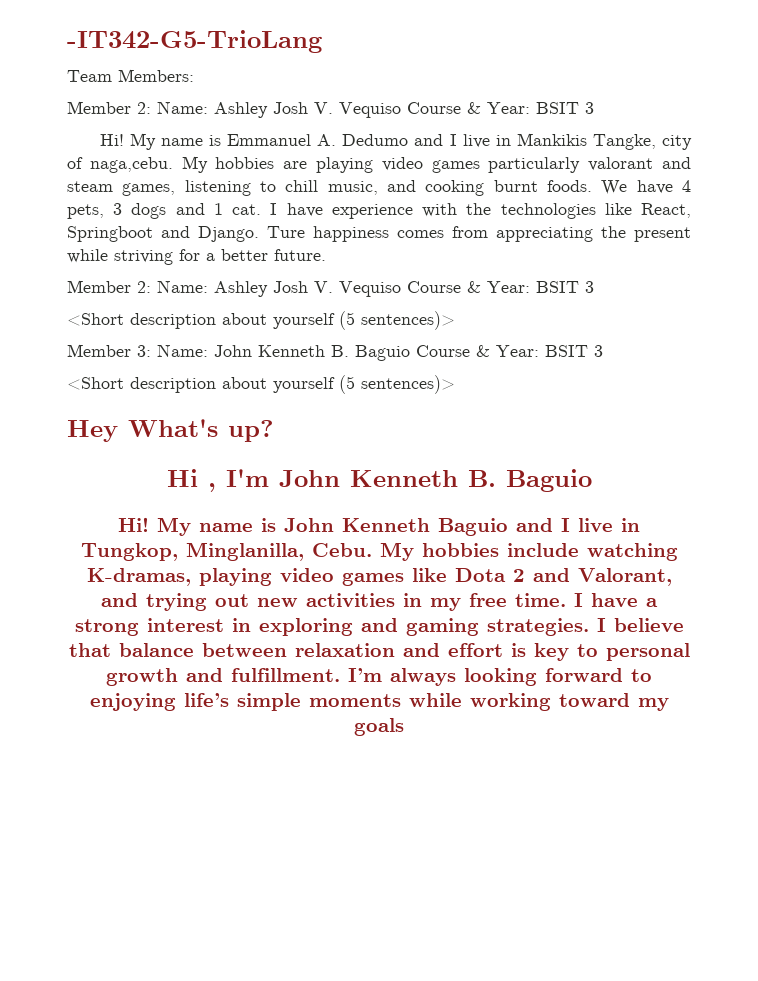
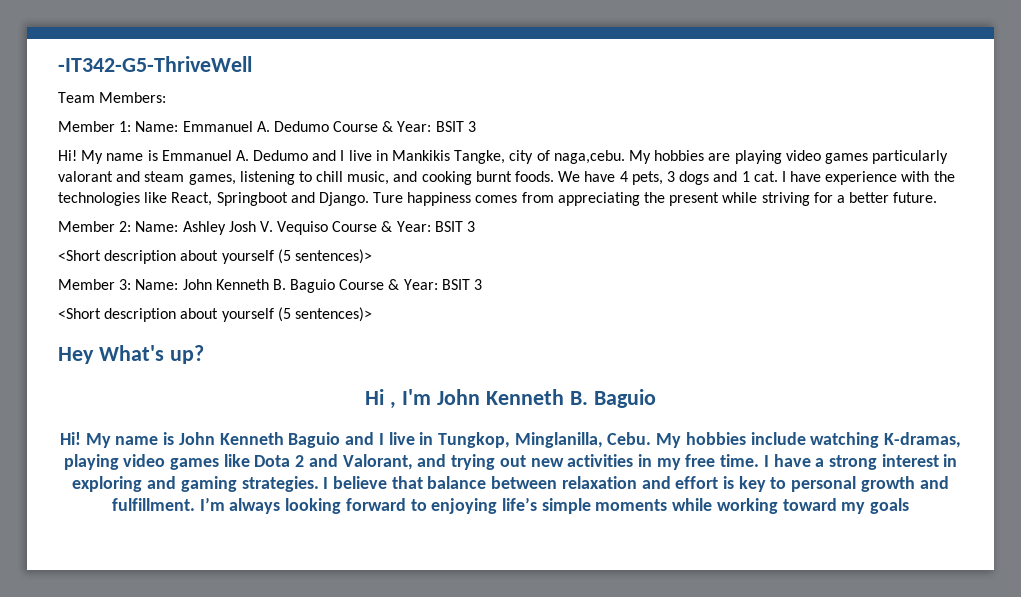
[67,30,322,53] -IT342-G5-TrioLang -> [58,56,252,72] -IT342-G5-ThriveWell
[137,101,401,118] 2: Name: Ashley Josh V. Vequiso -> [119,121,329,132] 1: Name: Emmanuel A. Dedumo

